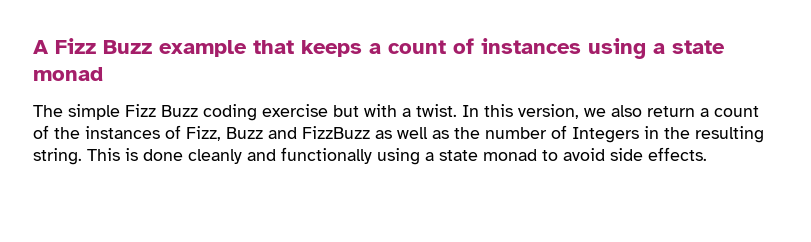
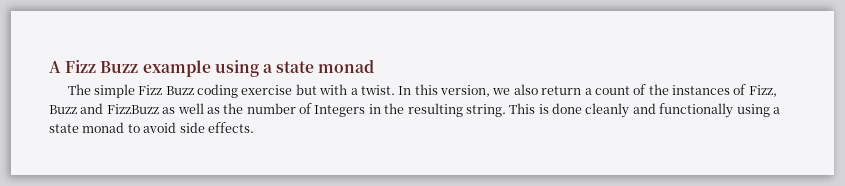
[253,38,581,57] that keeps a count of instances -> (211, 68) none

